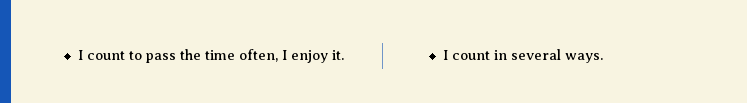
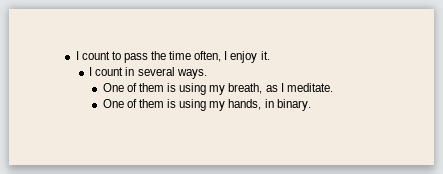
(603, 58) none -> [102,83,333,95] [102,99,311,111] // One of them is using my breath, as I meditate. // One of them is using my hands, in binary.

